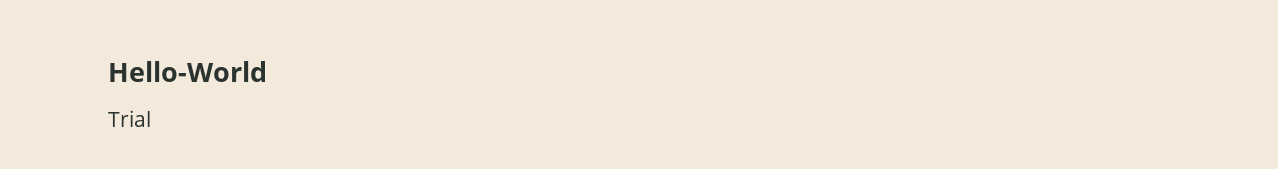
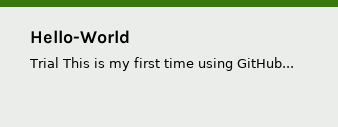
(151, 118) none -> [61,57,294,71] This is my first time using GitHub...

